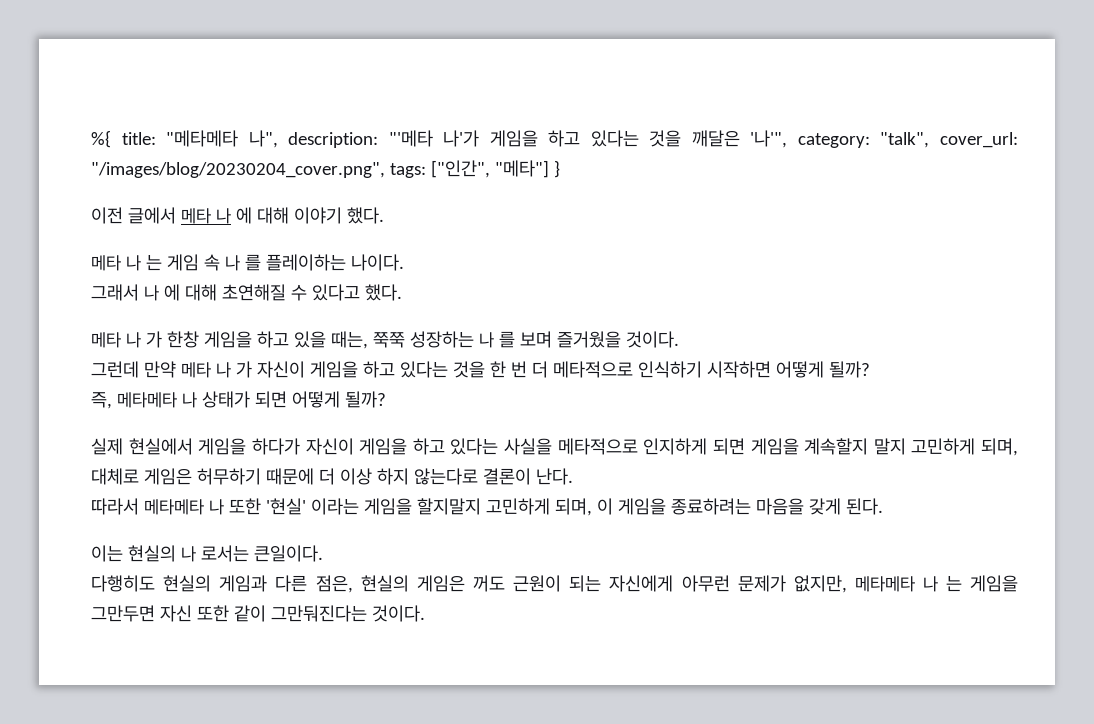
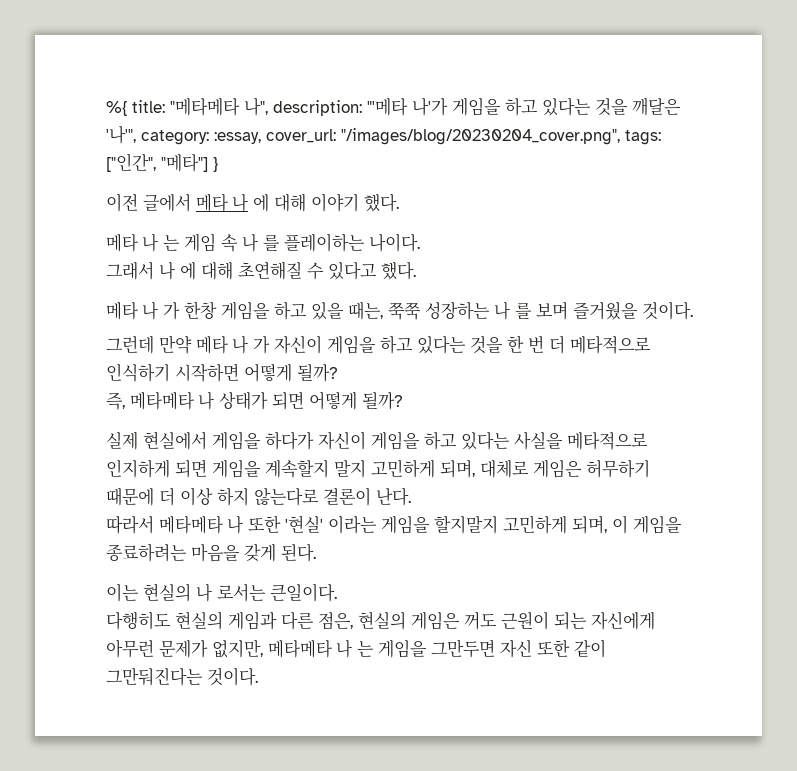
[880,132,930,148] "talk", -> [214,132,261,144] :essay,

